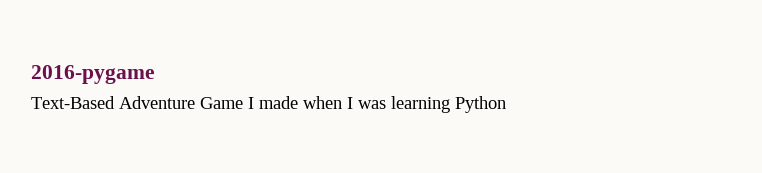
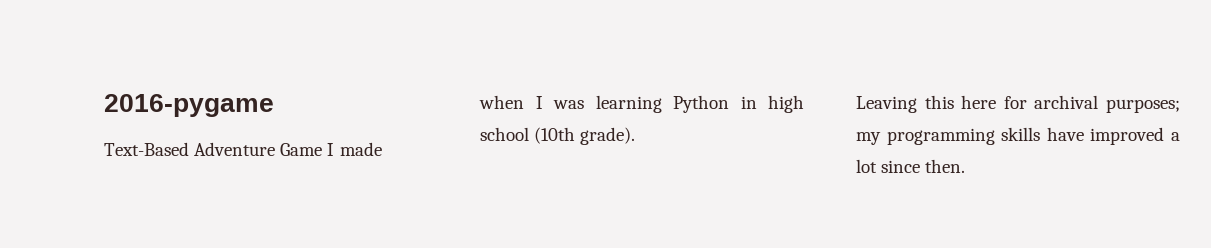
(506, 104) none -> [740,95,804,113] [480,127,636,145] [856,95,1180,113] [856,127,1180,145] [856,159,966,173] in high school (10th grade). // Leaving this here for archival purposes; my programming skills have improved a lot since then.

